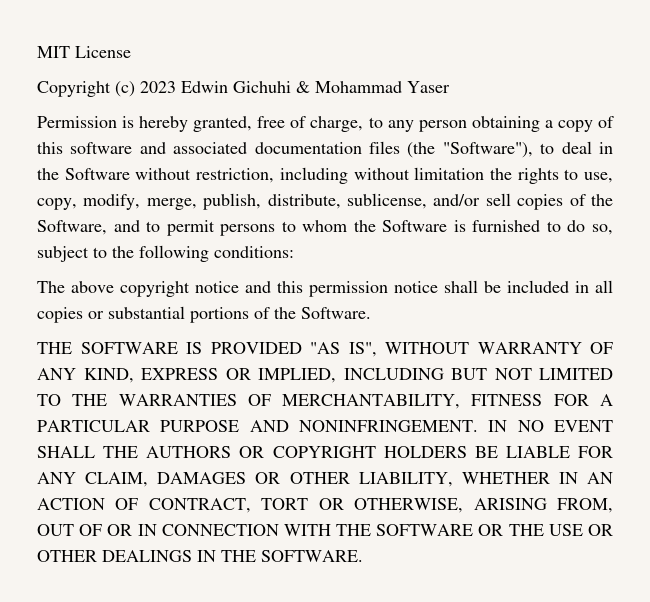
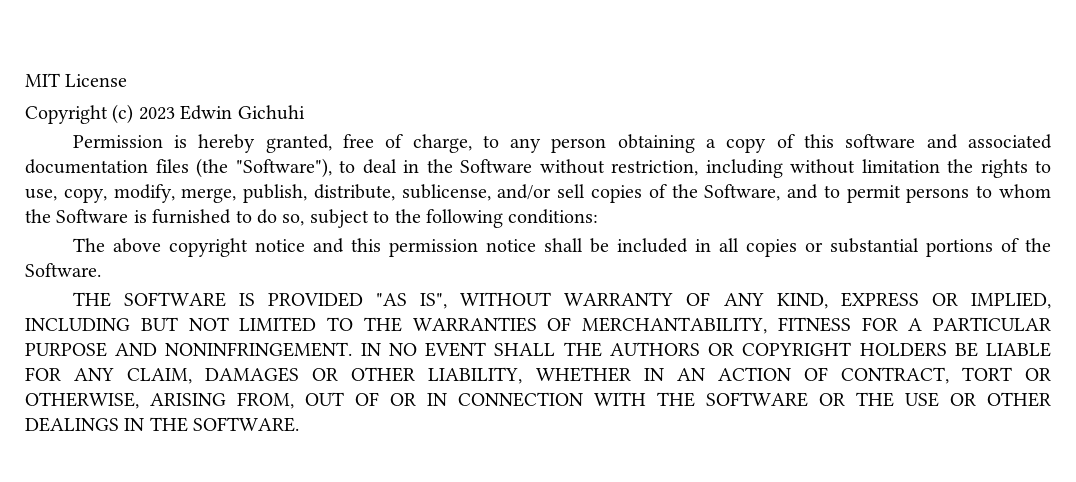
[296,81,450,93] & Mohammad Yaser -> (305, 112) none

